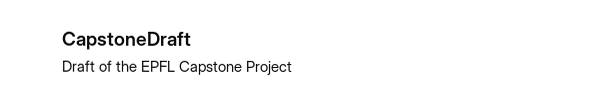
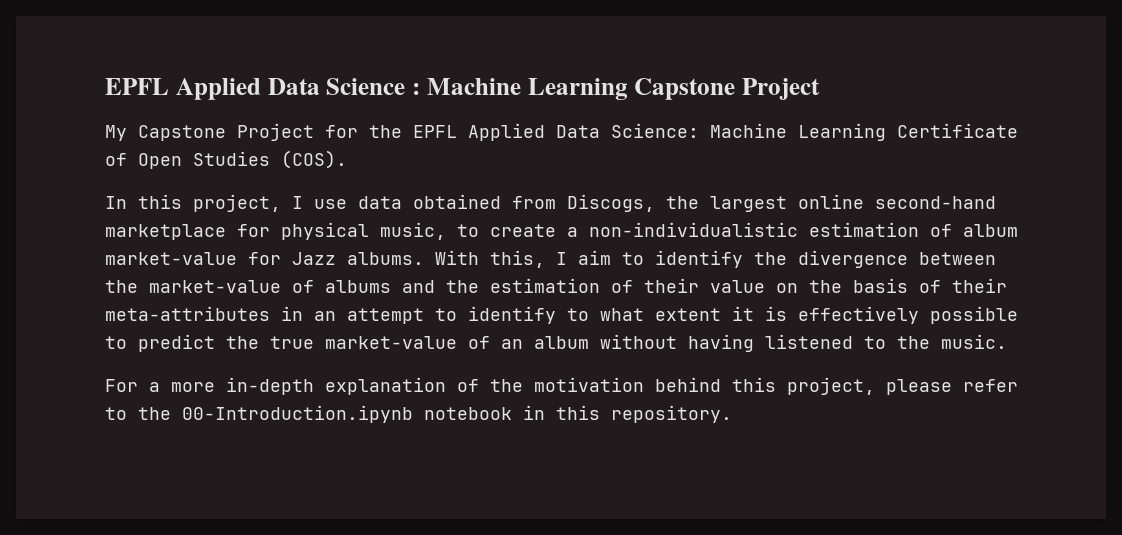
[61,31,192,50] [61,60,293,76] CapstoneDraft // Draft of the EPFL Capstone Project -> [105,78,820,100] [105,123,1018,141] [105,150,347,169] [105,194,996,212] [105,222,1018,240] [105,250,996,268] [105,278,1007,293] [105,306,1018,324] [105,334,1007,352] [105,377,1018,395] [105,405,732,423] EPFL Applied Data Science : Machine Learning Capstone Project // My Capstone Project for the EPFL Applied Data Science: Machine Learning Certificate of Open Studies (COS). // In this project, I use data obtained from Discogs, the largest online second-hand marketplace for physical music, to create a non-individualistic estimation of album market-value for Jazz albums. With this, I aim to identify the divergence between the market-value of albums and the estimation of their value on the basis of their meta-attributes in an attempt to identify to what extent it is effectively possible to predict the true market-value of an album without having listened to the music. // For a more in-depth explanation of the motivation behind this project, please refer to the 00-Introduction.ipynb notebook in this repository.

